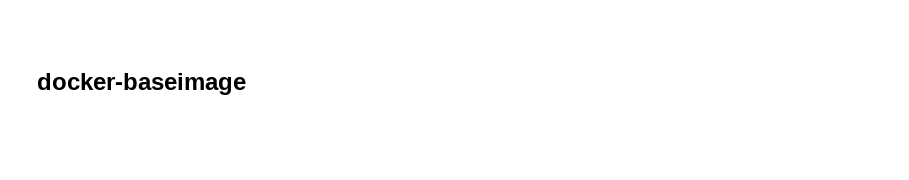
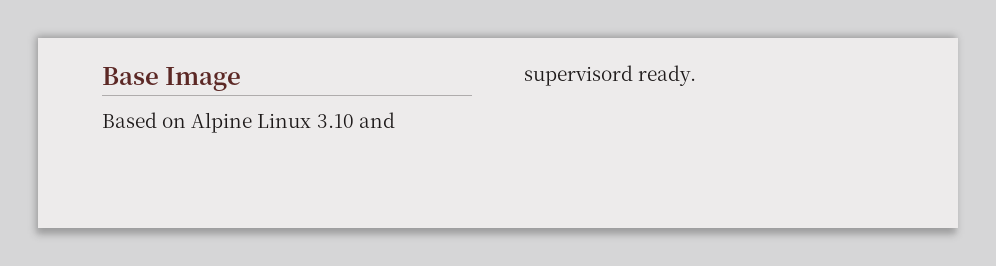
[37,73,246,95] docker-baseimage -> [102,67,242,91] [102,112,395,133] [524,65,697,86] Base Image // Based on Alpine Linux 3.10 and supervisord ready.

